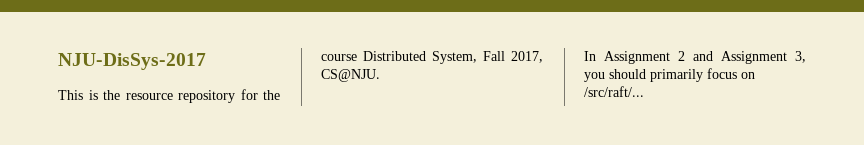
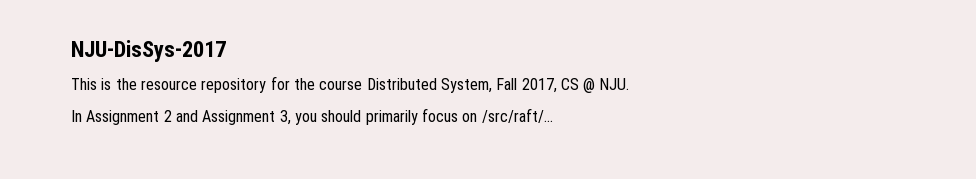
[321,69,380,82] CS@NJU. -> [560,78,630,93] CS @ NJU.

